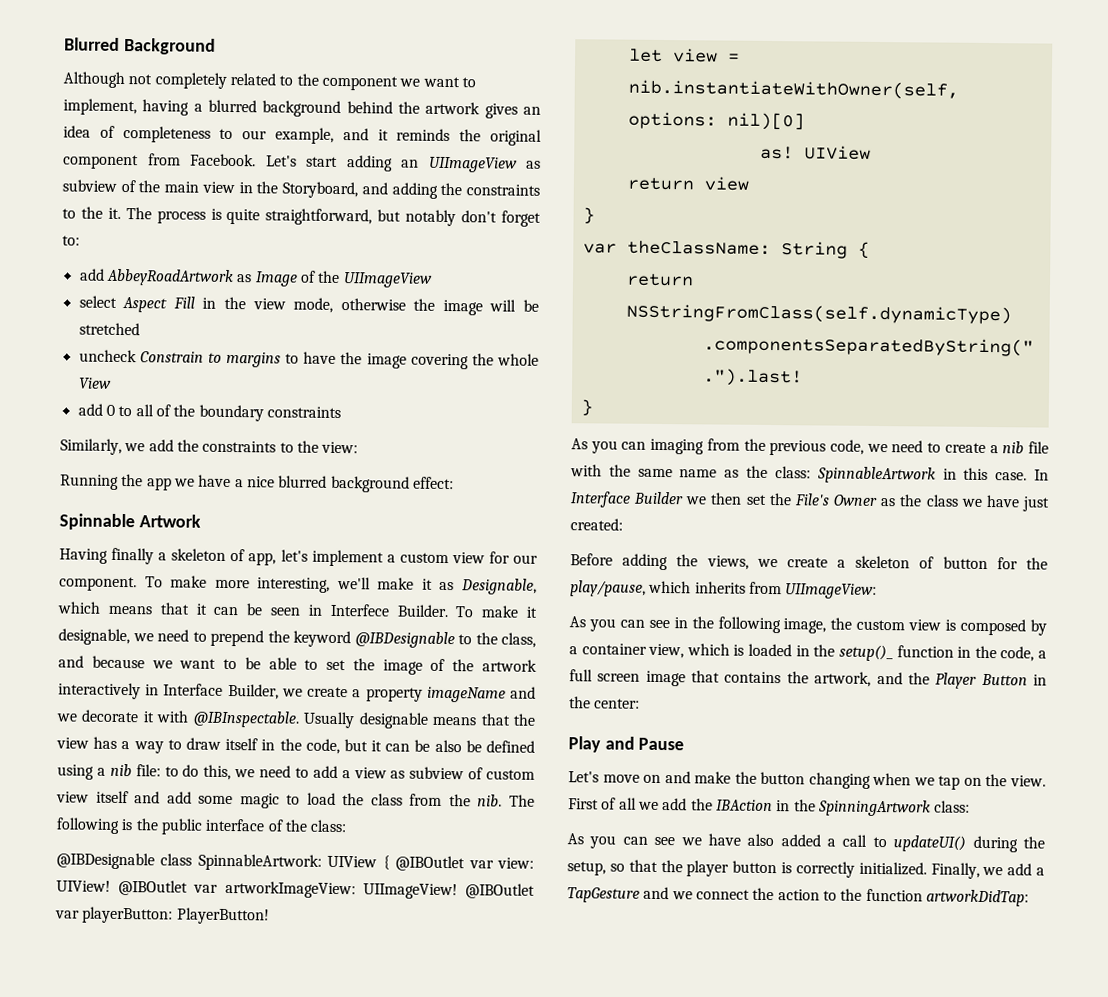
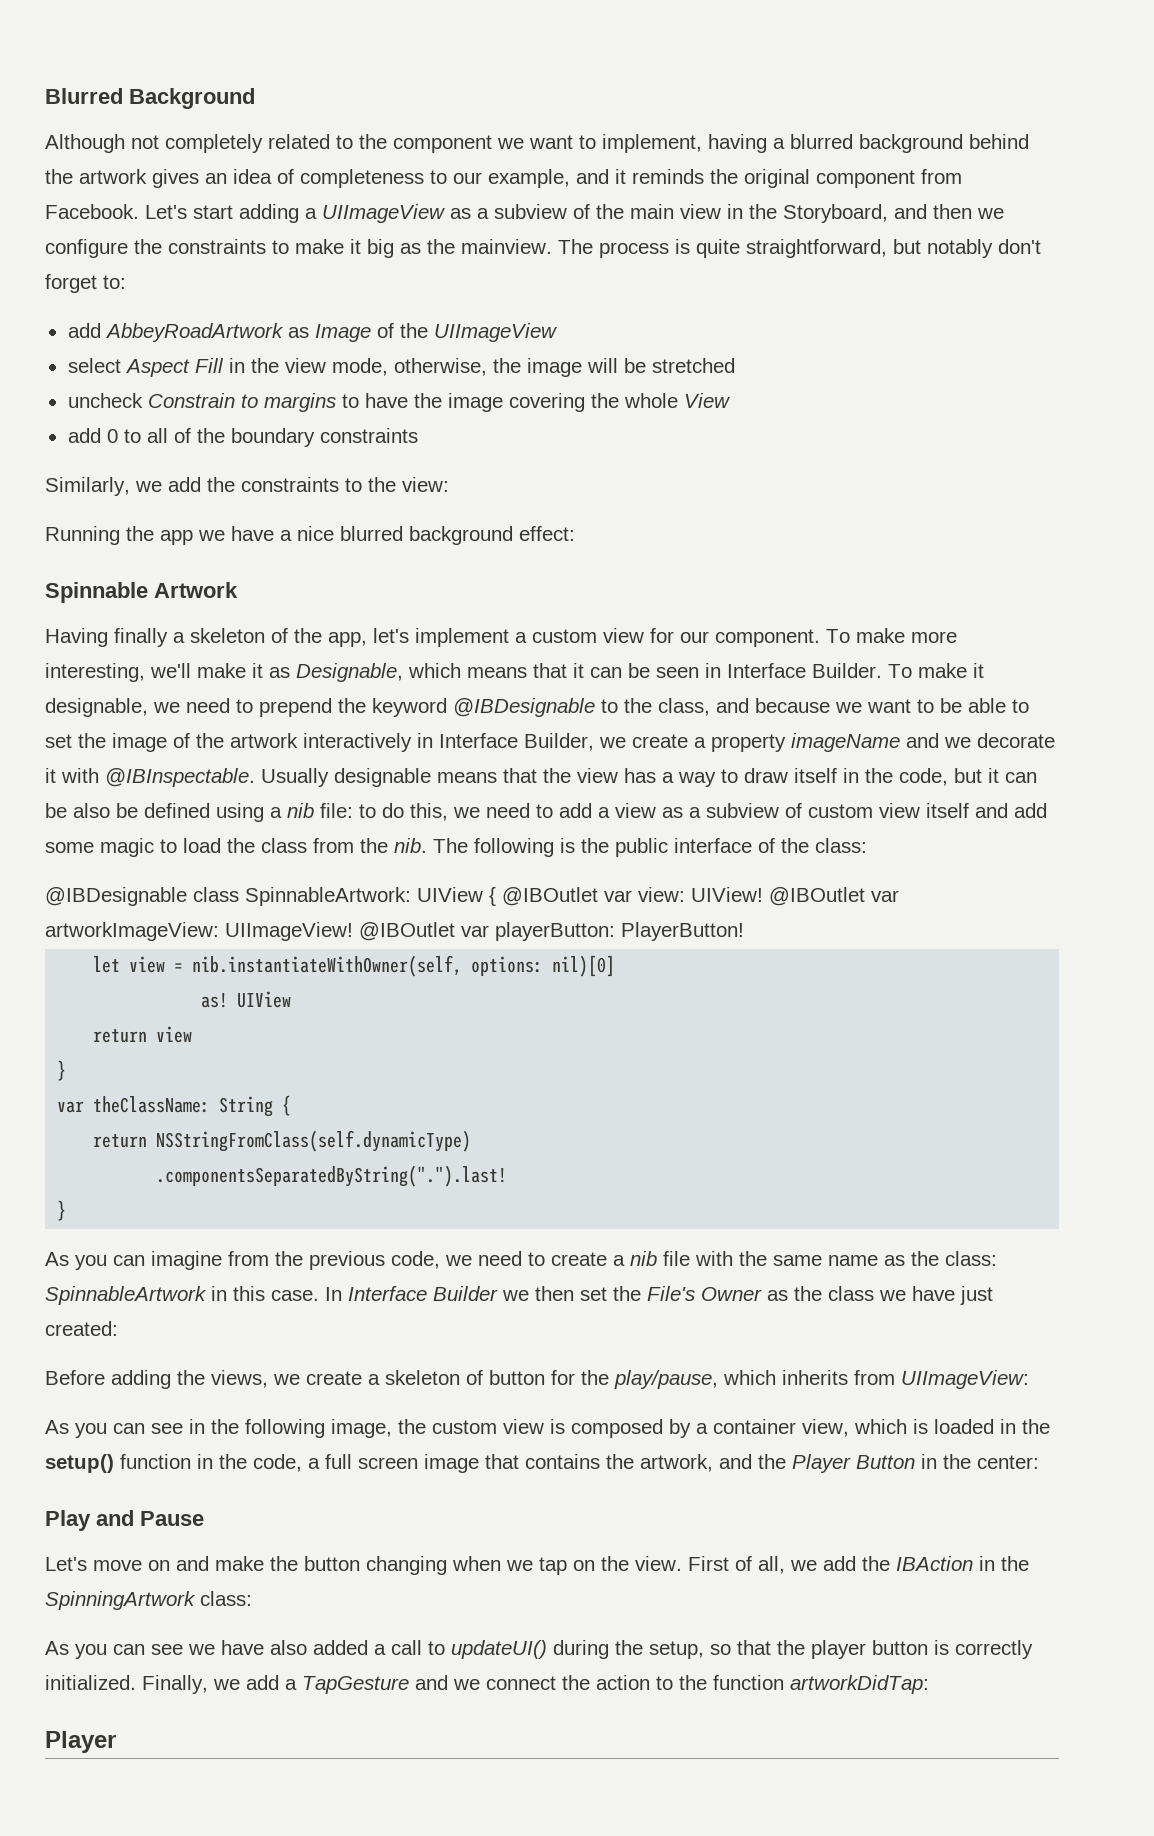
[401,159,419,168] an -> [305,208,317,219] a
(541, 164) none -> [477,208,489,219] a
[391,182,540,199] [62,206,121,219] adding the constraints to the it. -> [933,204,1004,219] [45,239,552,258] then we configure the constraints to make it big as the mainview.
[340,298,406,311] otherwise -> [393,358,487,376] otherwise,
(246, 555) none -> [294,628,322,643] the
[329,603,390,617] Interfece -> [727,663,806,678] Interface
(406, 774) none -> [689,807,701,818] a
[650,438,705,455] imaging -> [151,1251,222,1270] imagine
[838,644,893,662] setup()_ -> [45,1454,114,1473] setup()
[618,797,637,810] all -> [758,1556,785,1574] all,
(1029, 898) none -> [45,1731,116,1753] // Player

